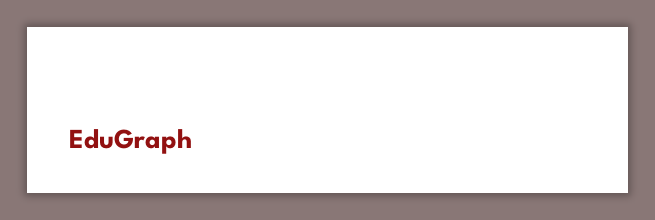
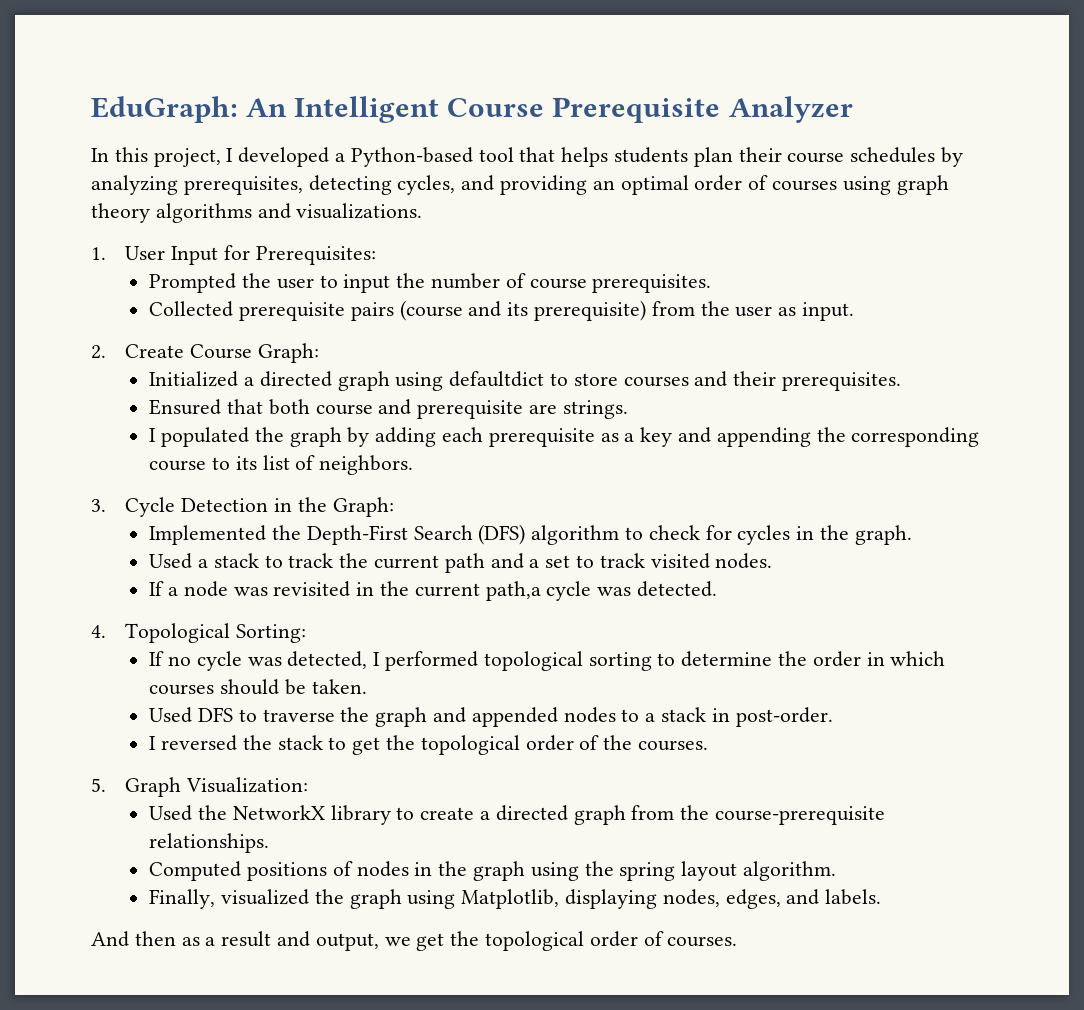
[69,129,192,154] EduGraph -> [91,96,853,123] [91,147,964,167] [91,175,949,195] [91,203,423,223] [91,245,376,265] [149,273,712,293] [149,300,854,321] [91,343,320,363] [149,371,901,391] [149,399,628,419] [149,427,980,447] [149,455,414,475] [91,497,394,517] [149,524,912,545] [149,553,773,573] [149,581,717,601] [91,623,307,643] [149,651,946,671] [149,679,367,695] [149,707,833,727] [149,735,708,755] [91,777,309,797] [149,805,885,825] [149,833,270,853] [149,861,836,881] [149,889,882,909] [91,931,738,951] EduGraph: An Intelligent Course Prerequisite Analyzer // In this project, I developed a Python-based tool that helps students plan their course schedules by analyzing prerequisites, detecting cycles, and providing an optimal order of courses using graph theory algorithms and visualizations. // 1. User Input for Prerequisites: // Prompted the user to input the number of course prerequisites. // Collected prerequisite pairs (course and its prerequisite) from the user as input. // 2. Create Course Graph: // Initialized a directed graph using defaultdict to store courses and their prerequisites. // Ensured that both course and prerequisite are strings. // I populated the graph by adding each prerequisite as a key and appending the corresponding course to its list of neighbors. // 3. Cycle Detection in the Graph: // Implemented the Depth-First Search (DFS) algorithm to check for cycles in the graph. // Used a stack to track the current path and a set to track visited nodes. // If a node was revisited in the current path,a cycle was detected. // 4. Topological Sorting: // If no cycle was detected, I performed topological sorting to determine the order in which courses should be taken. // Used DFS to traverse the graph and appended nodes to a stack in post-order. // I reversed the stack to get the topological order of the courses. // 5. Graph Visualization: // Used the NetworkX library to create a directed graph from the course-prerequisite relationships. // Computed positions of nodes in the graph using the spring layout algorithm. // Finally, visualized the graph using Matplotlib, displaying nodes, edges, and labels. // And then as a result and output, we get the topological order of courses.

